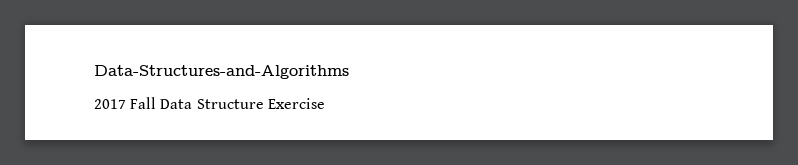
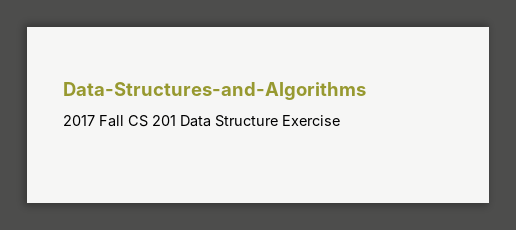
(157, 103) none -> [128,115,176,127] CS 201

